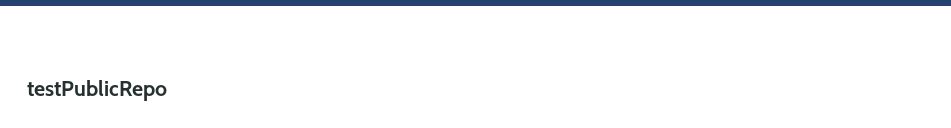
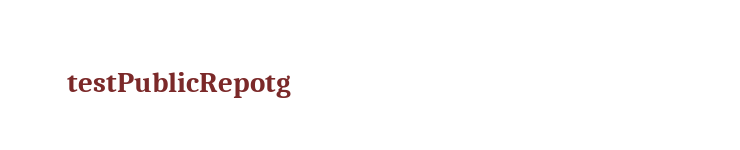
[27,80,167,101] testPublicRepo -> [67,72,291,98] testPublicRepotg

